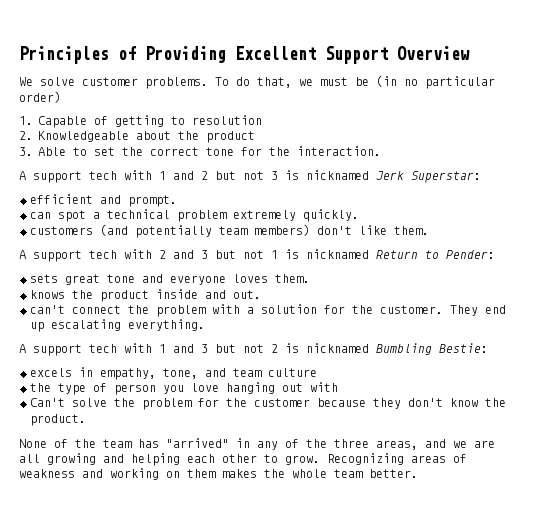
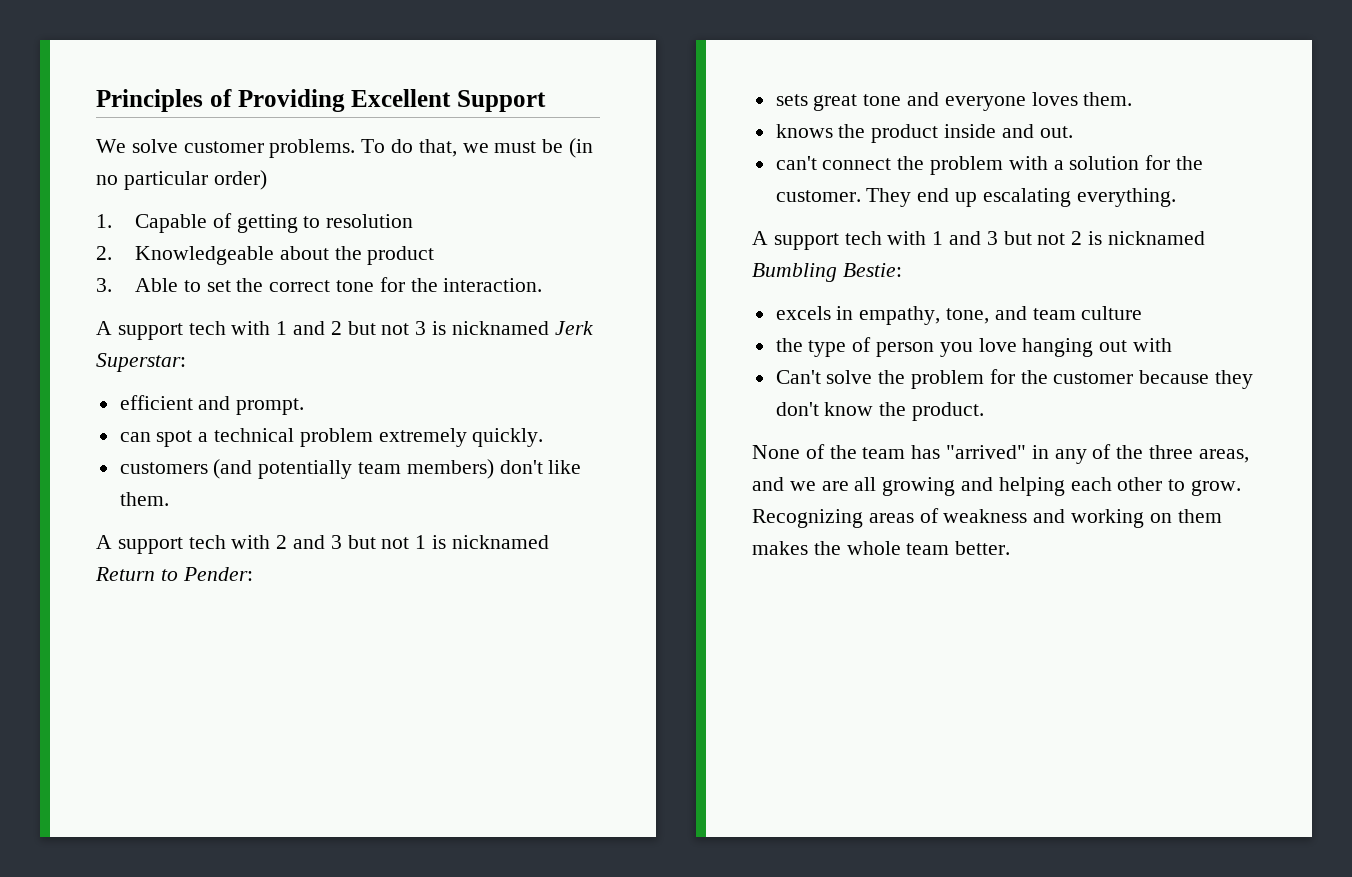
[397,46,470,60] Overview -> (546, 101) none

